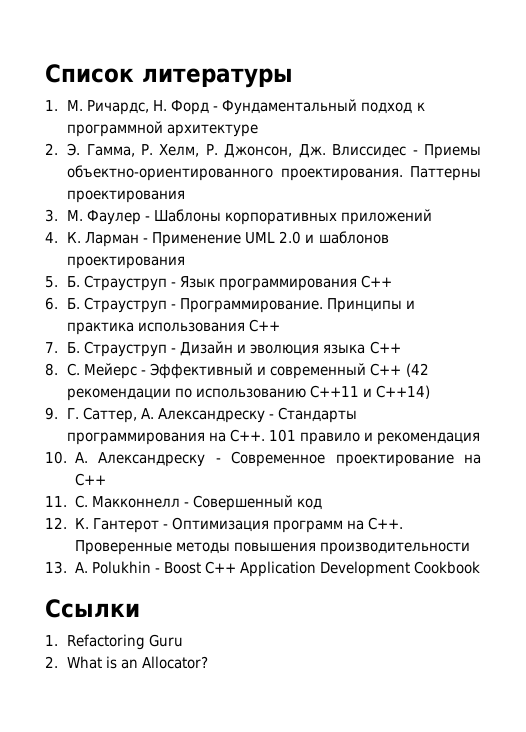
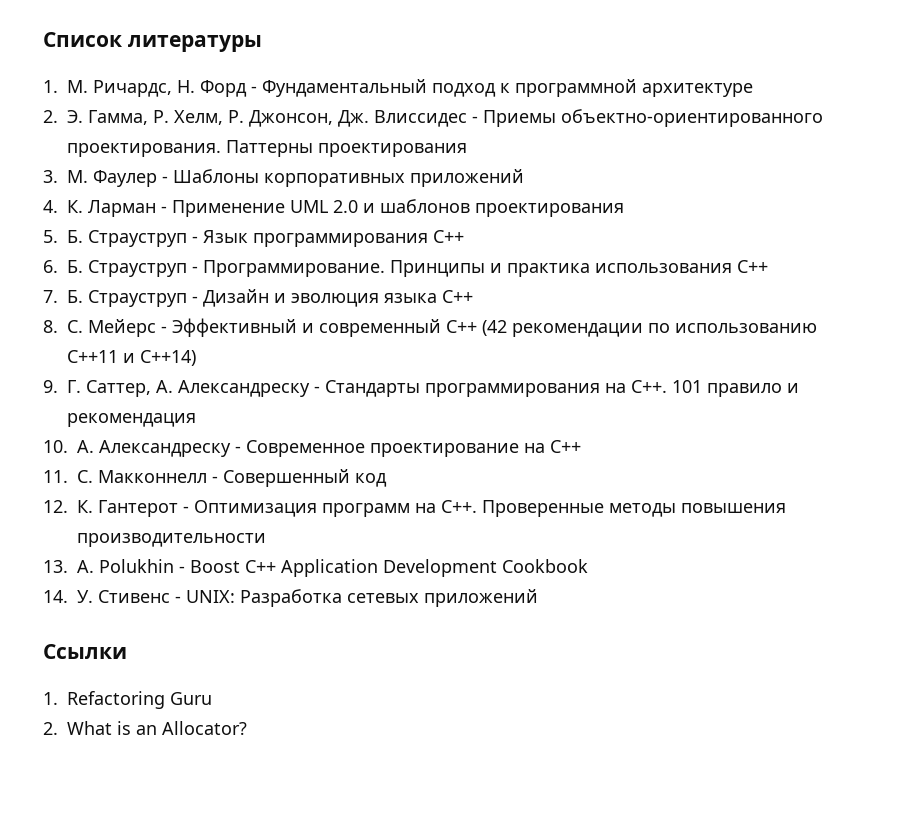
(480, 567) none -> [43,589,538,607] // 14. У. Стивенс - UNIX: Разработка сетевых приложений

